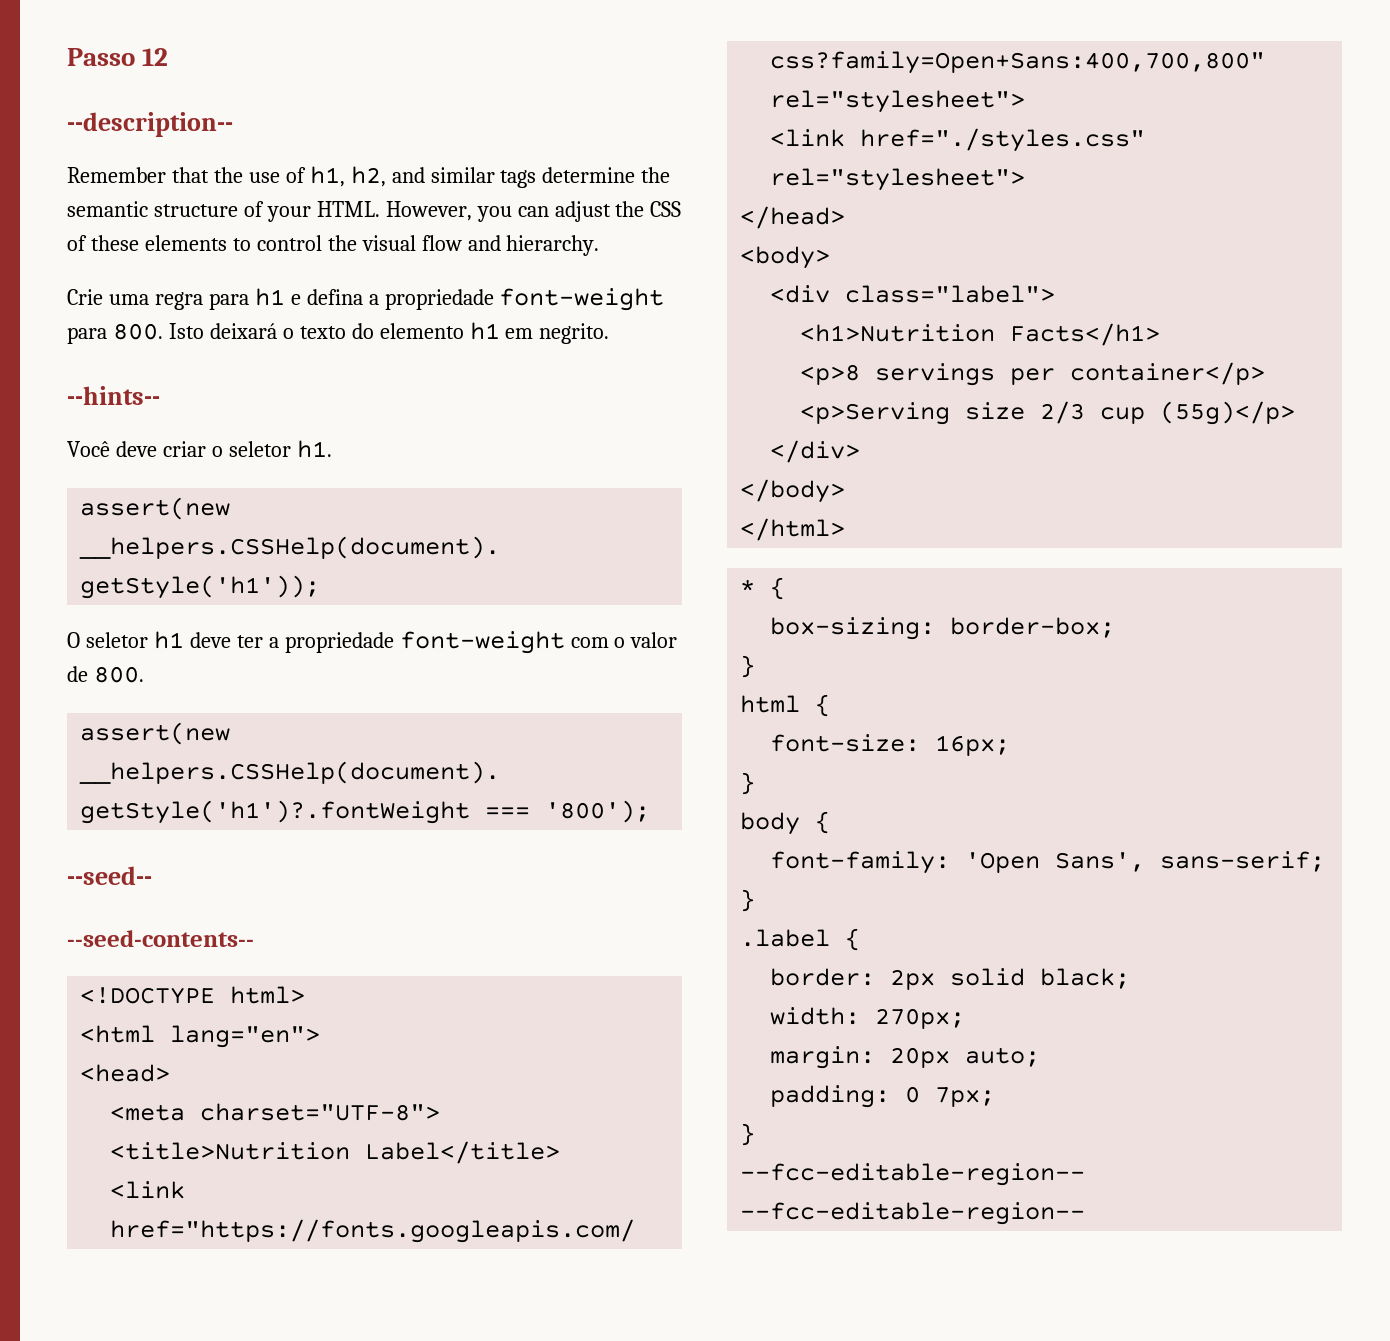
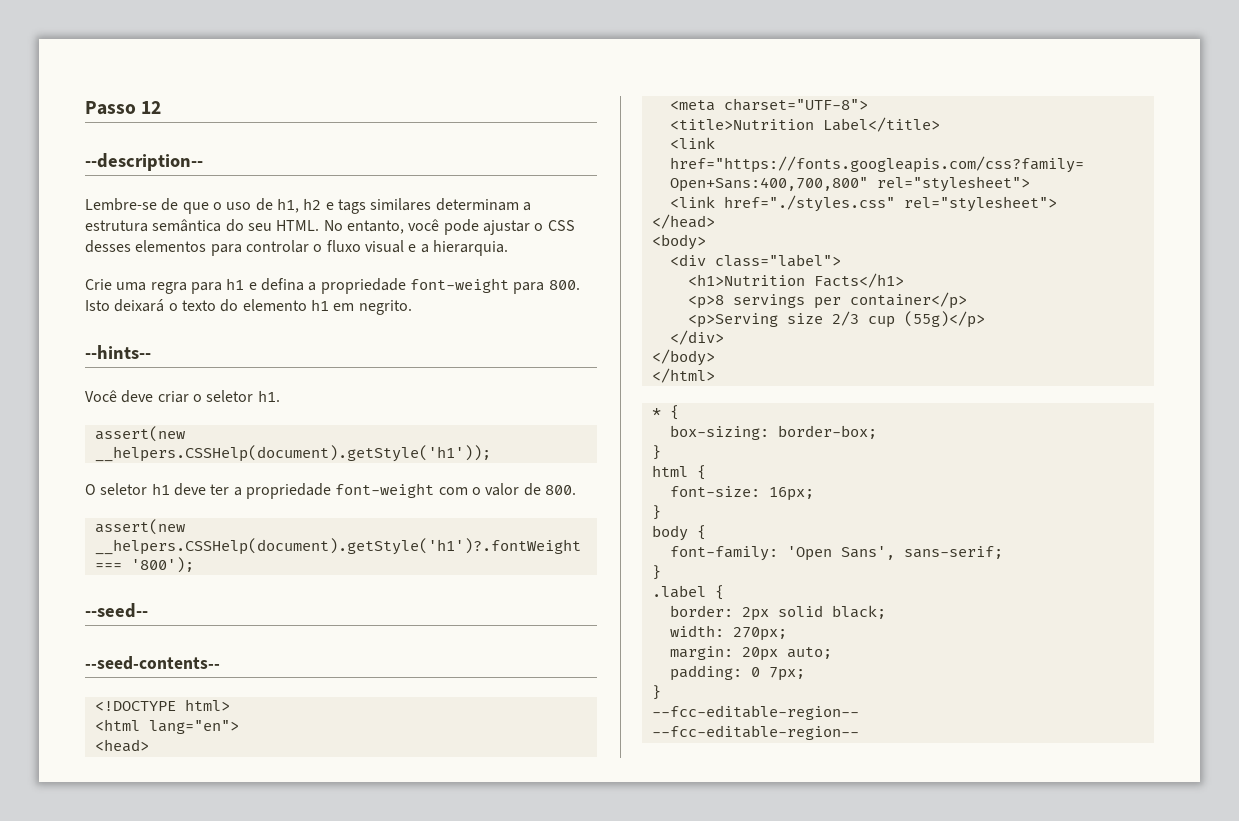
[67,166,671,188] [67,201,682,222] [67,235,600,256] Remember that the use of h1, h2, and similar tags determine the semantic structure of your HTML. However, you can adjust the CSS of these elements to control the visual flow and hierarchy. -> [85,198,531,214] [85,219,575,235] [85,240,508,256] Lembre-se de que o uso de h1, h2 e tags similares determinam a estrutura semântica do seu HTML. No entanto, você pode ajustar o CSS desses elementos para controlar o fluxo visual e a hierarquia.

